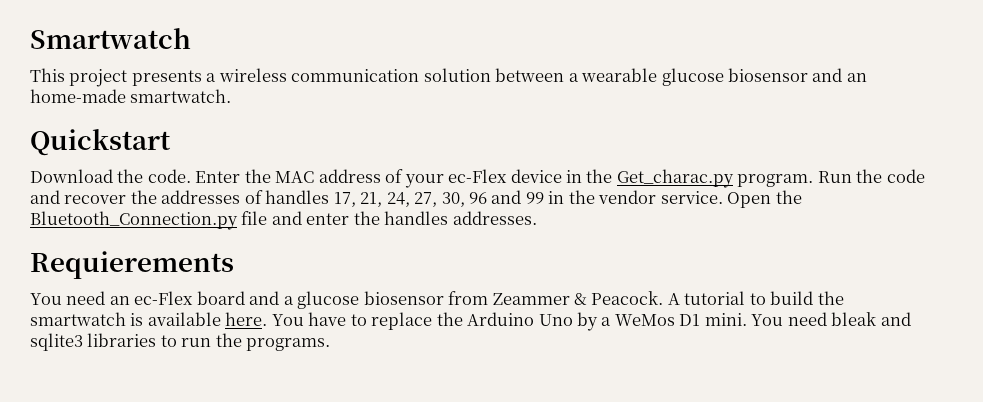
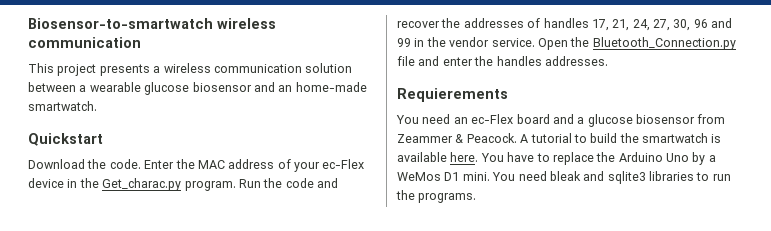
[30,28,191,49] Smartwatch -> [28,18,276,29] [28,37,141,48] Biosensor-to-smartwatch wireless communication

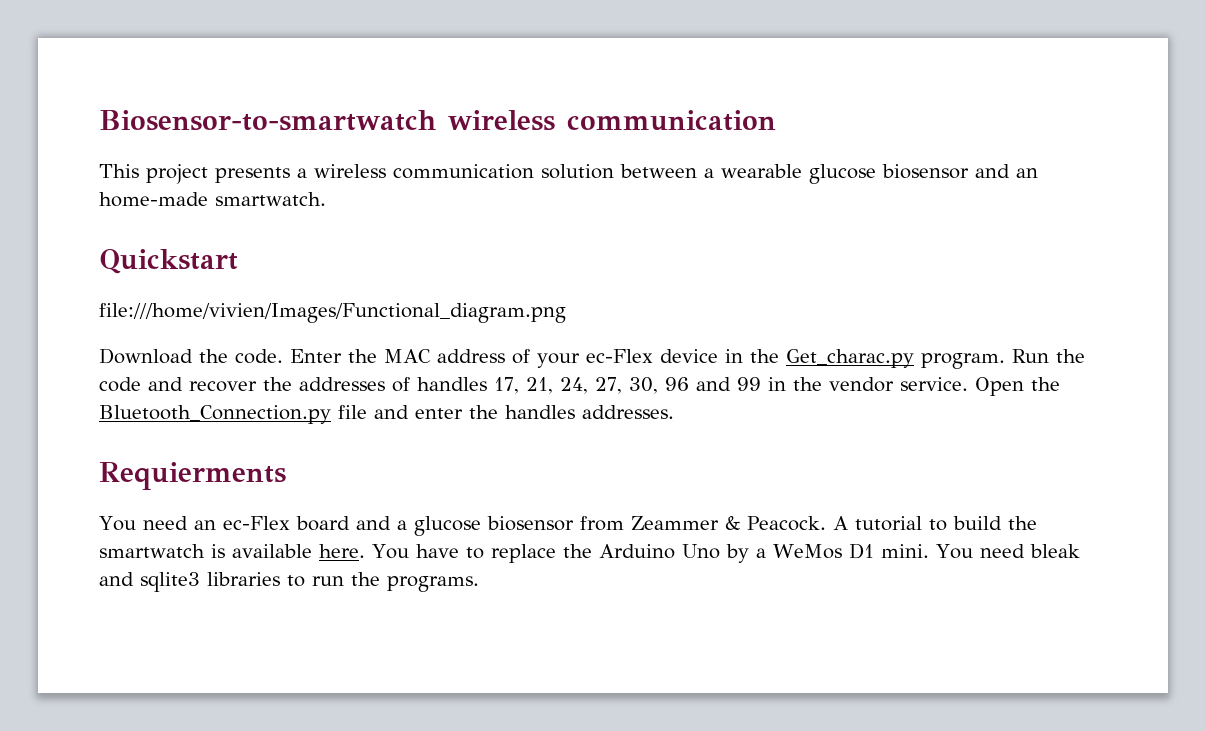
(103, 139) none -> [99,303,566,323] // file:///home/vivien/Images/Functional_diagram.png
[397,88,508,102] Requierements -> [99,462,286,490] Requierments

